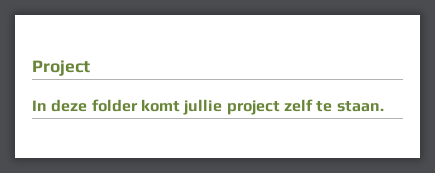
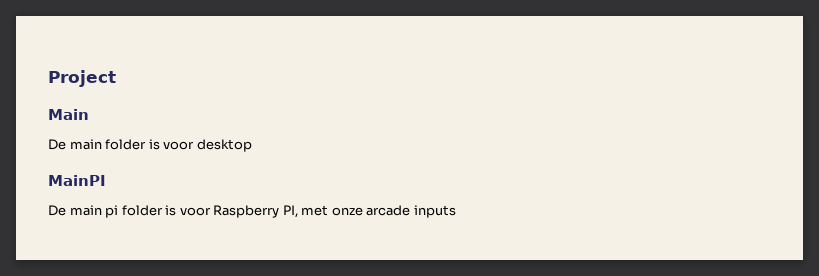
[32,99,384,115] In deze folder komt jullie project zelf te staan. -> [48,109,89,120] [48,139,252,152] [48,175,106,186] [48,205,456,218] Main // De main folder is voor desktop // MainPI // De main pi folder is voor Raspberry PI, met onze arcade inputs

